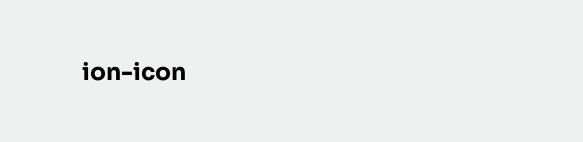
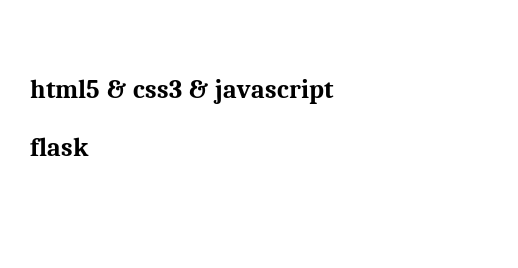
[82,61,186,81] ion-icon -> [30,79,334,104] [30,137,89,156] html5 & css3 & javascript // flask

